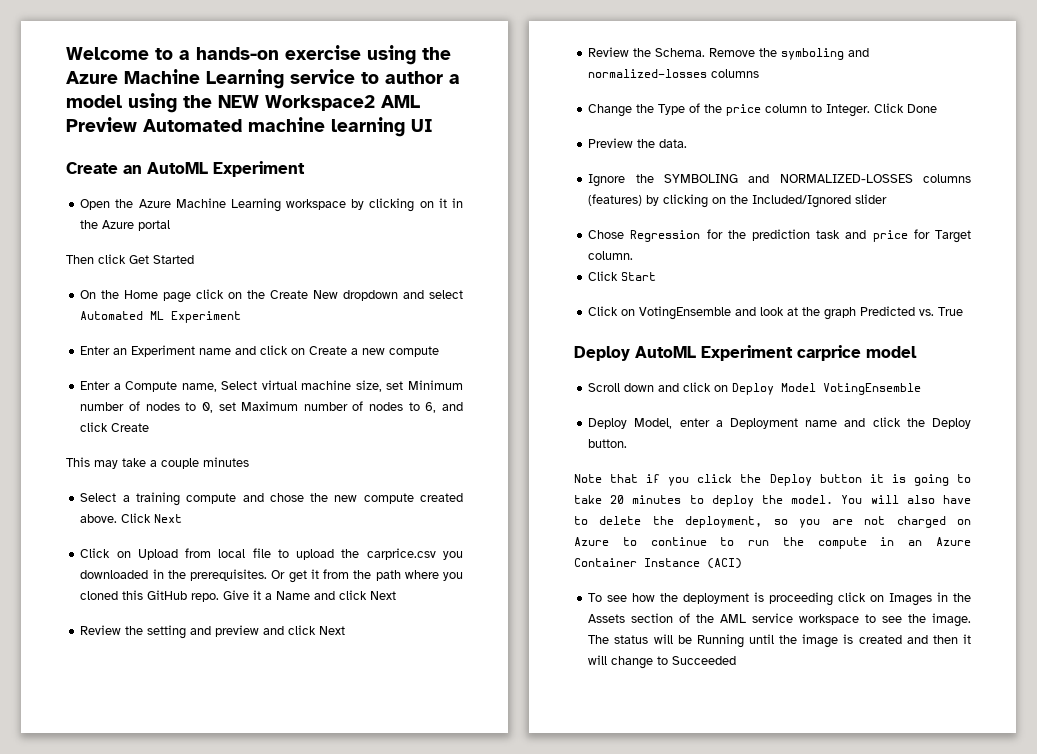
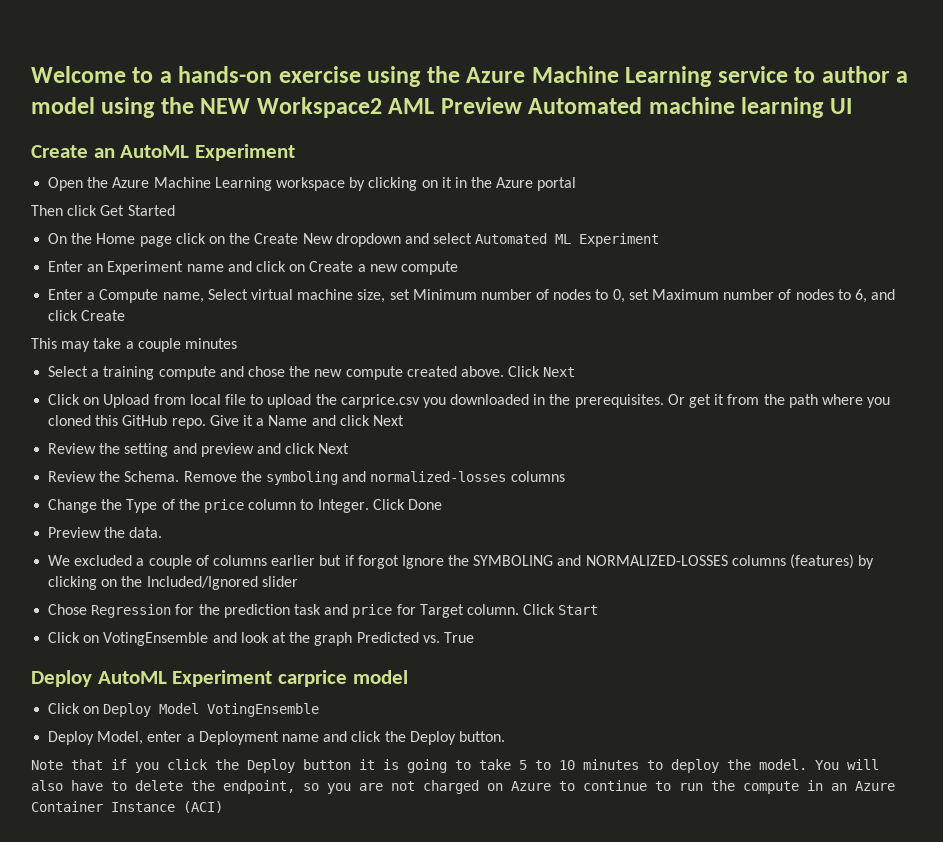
(688, 143) none -> [48,555,399,569] We excluded a couple of columns earlier but if forgot
(634, 255) // -> (519, 609) none
[588,382,712,392] Scroll down and click -> [48,703,81,714] Click
[610,495,625,504] 20 -> [519,760,575,770] 5 to 10
[685,516,763,528] deployment, -> [223,780,295,794] endpoint,
[588,592,972,606] [588,613,972,627] [588,634,971,648] [588,655,737,669] // To see how the deployment is proceeding click on Images in the Assets section of the AML service workspace to see the image. The status will be Running until the image is created and then it will change to Succeeded -> (223, 807) none

